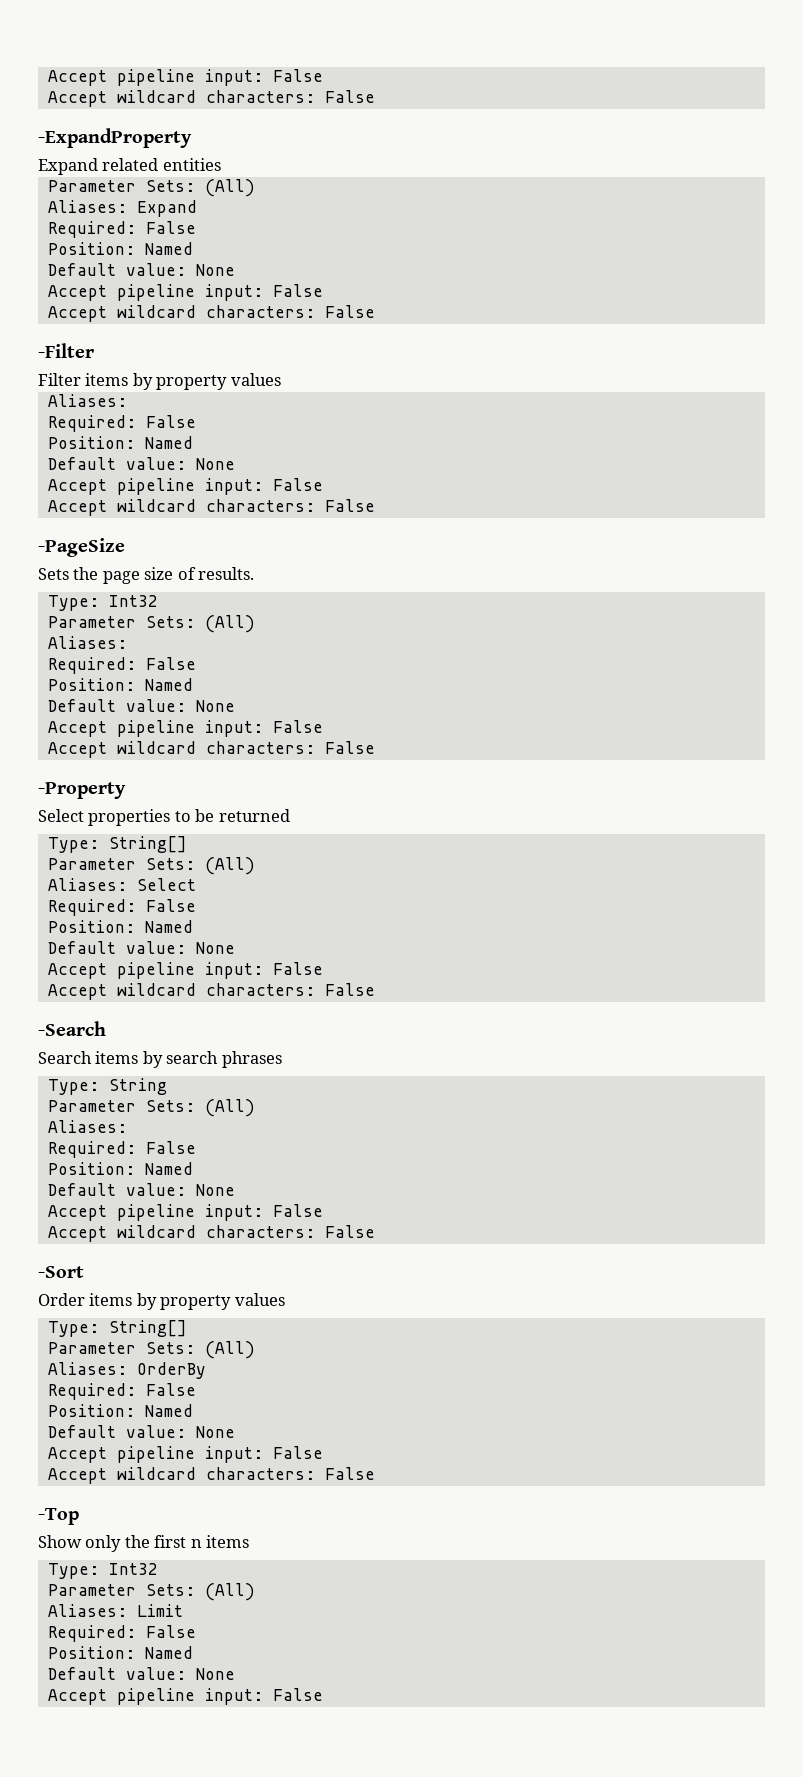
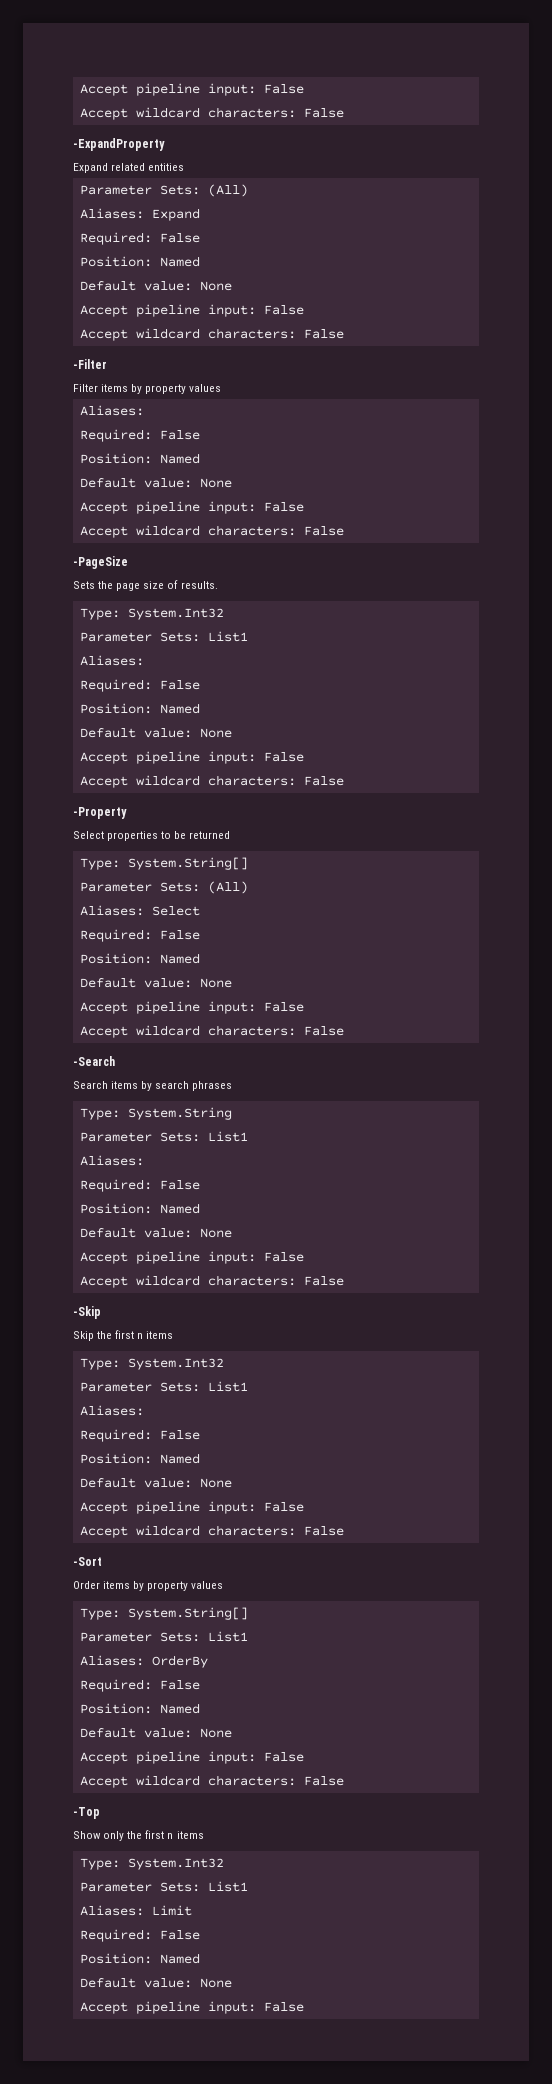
[108,595,158,607] [47,615,255,633] Int32 // Parameter Sets: (All) -> [127,608,224,620] [79,631,248,642] System.Int32 // Parameter Sets: List1
[108,836,187,853] String[] -> [127,857,248,870] System.String[]
[108,1078,167,1095] [47,1099,255,1117] String // Parameter Sets: (All) -> [127,1107,232,1120] [79,1131,248,1142] [79,1155,144,1166] [79,1179,200,1192] [79,1203,200,1214] [79,1228,232,1238] [79,1251,304,1264] [79,1275,344,1288] [73,1306,101,1319] [73,1330,174,1341] [79,1358,224,1370] [79,1381,248,1392] System.String // Parameter Sets: List1 // Aliases: // Required: False // Position: Named // Default value: None // Accept pipeline input: False // Accept wildcard characters: False // -Skip // Skip the first n items // Type: System.Int32 // Parameter Sets: List1
[108,1320,187,1337] [47,1341,255,1359] String[] // Parameter Sets: (All) -> [127,1607,248,1620] [79,1631,248,1642] System.String[] // Parameter Sets: List1
[108,1563,158,1575] [47,1583,255,1601] Int32 // Parameter Sets: (All) -> [127,1858,224,1870] [79,1881,248,1892] System.Int32 // Parameter Sets: List1

